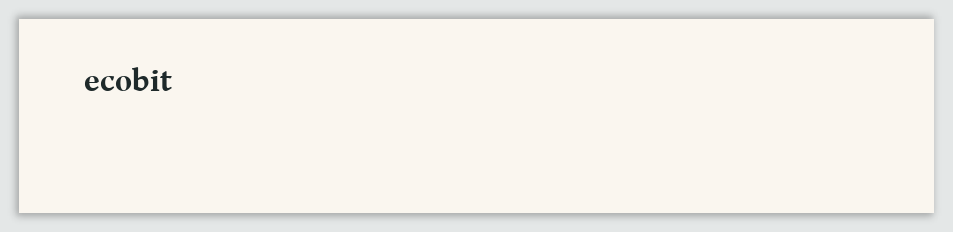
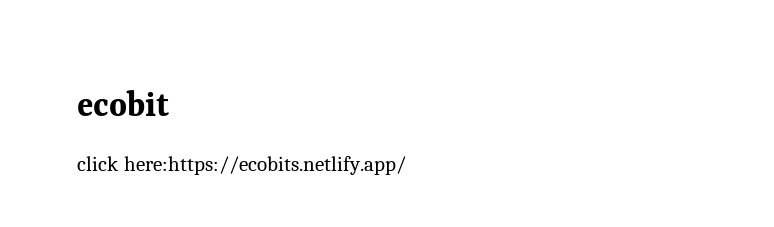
(172, 79) none -> [77,156,406,175] // click here:https://ecobits.netlify.app/

